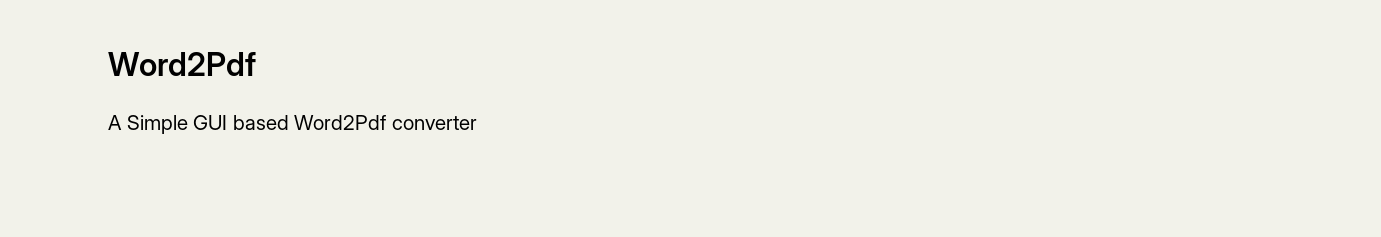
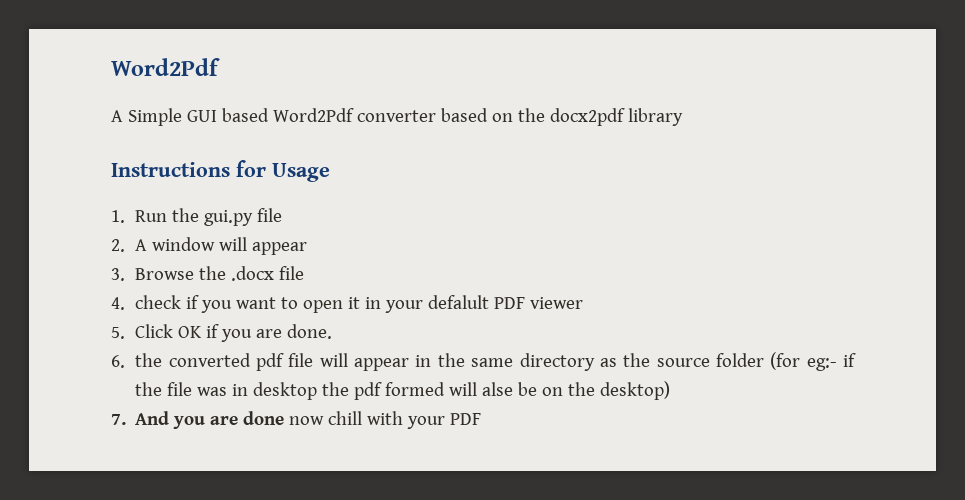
(477, 123) none -> [440,108,683,126] [111,160,330,182] [111,208,283,226] [111,237,308,255] [111,266,305,281] [111,295,584,313] [111,324,333,342] [111,352,856,371] [135,381,671,400] [111,411,482,429] based on the docx2pdf library // Instructions for Usage // 1. Run the gui.py file // 2. A window will appear // 3. Browse the .docx file // 4. check if you want to open it in your defalult PDF viewer // 5. Click OK if you are done. // 6. the converted pdf file will appear in the same directory as the source folder (for eg:- if the file was in desktop the pdf formed will alse be on the desktop) // 7. And you are done now chill with your PDF

